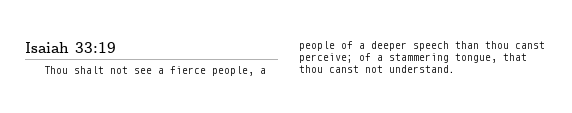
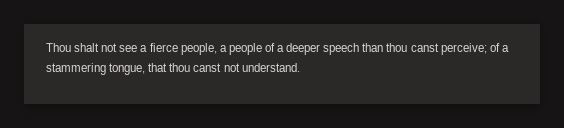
[25,42,116,53] Isaiah 33:19 // -> (46, 47) none

